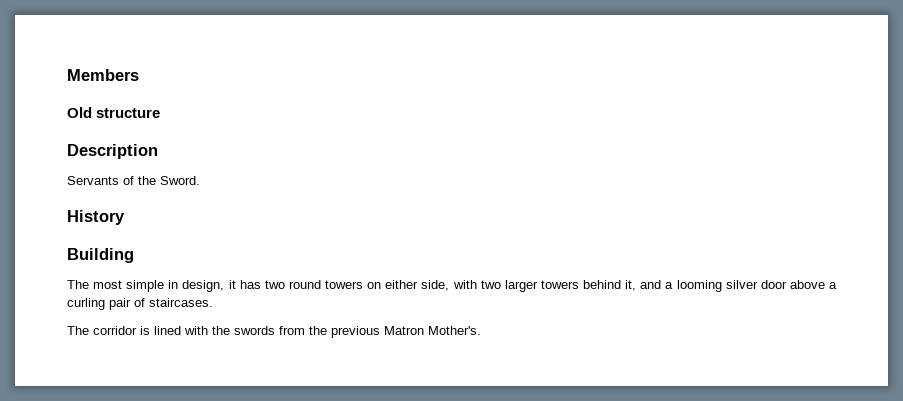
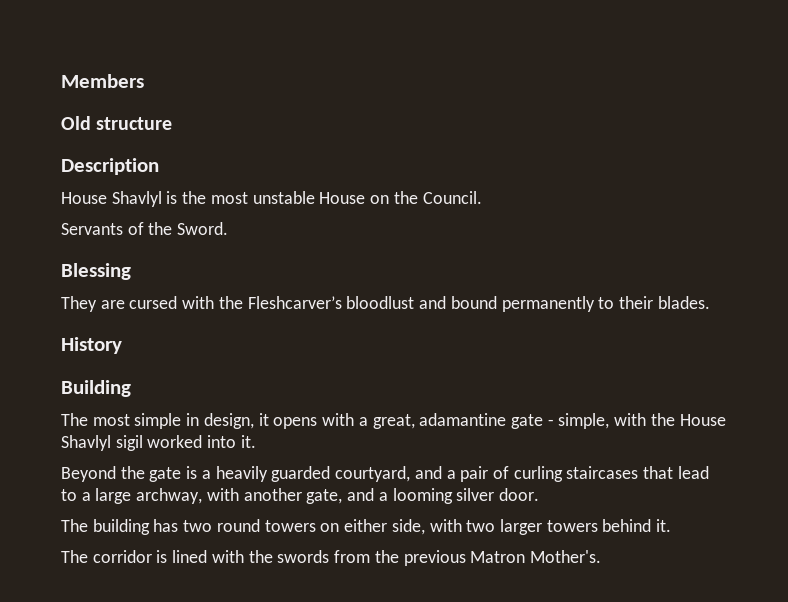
[67,176,200,185] Servants of the Sword. -> [61,191,482,207] [61,222,229,235] [61,263,131,280] [61,296,710,312] House Shavlyl is the most unstable House on the Council. // Servants of the Sword. // Blessing // They are cursed with the Fleshcarver’s bloodlust and bound permanently to their blades.
(236, 284) none -> [273,413,726,429] [61,435,256,451] [61,466,709,482] [61,488,539,504] [61,519,150,535] opens with a great, adamantine gate - simple, with the House Shavlyl sigil worked into it. // Beyond the gate is a heavily guarded courtyard, and a pair of curling staircases that lead to a large archway, with another gate, and a looming silver door. // The building
[625,280,838,292] [67,298,213,310] it, and a looming silver door above a curling pair of staircases. -> [656,519,672,532] it.

